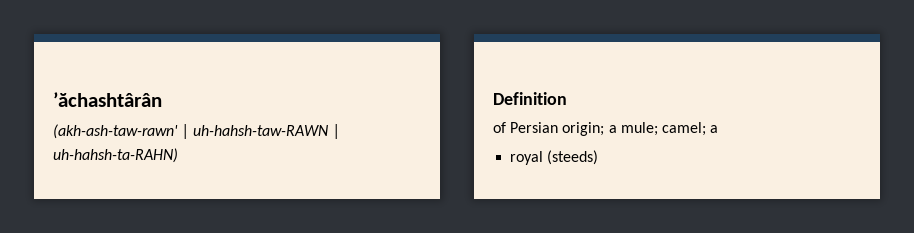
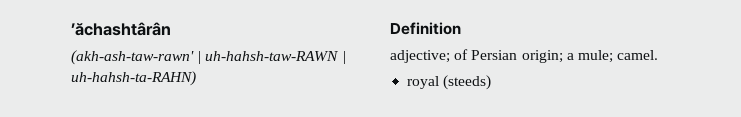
(567, 98) none -> [390,50,450,63] adjective;
[661,122,719,136] camel; a -> [617,50,659,60] camel.

